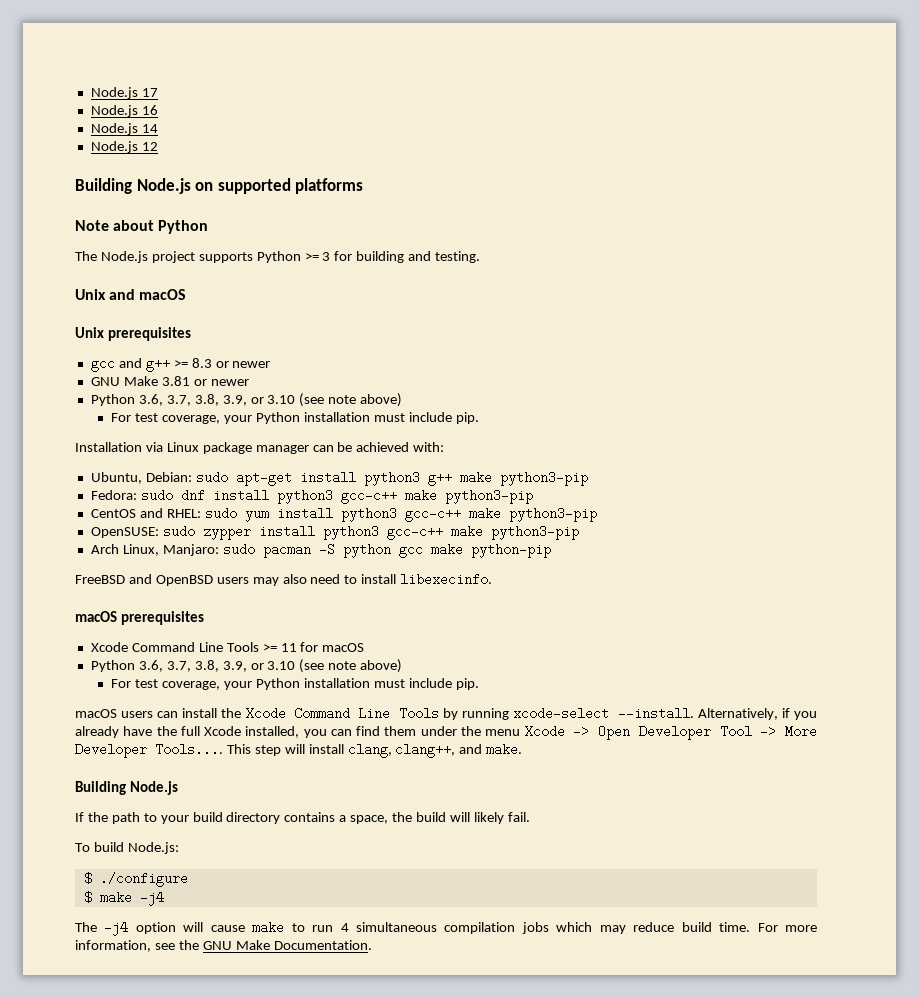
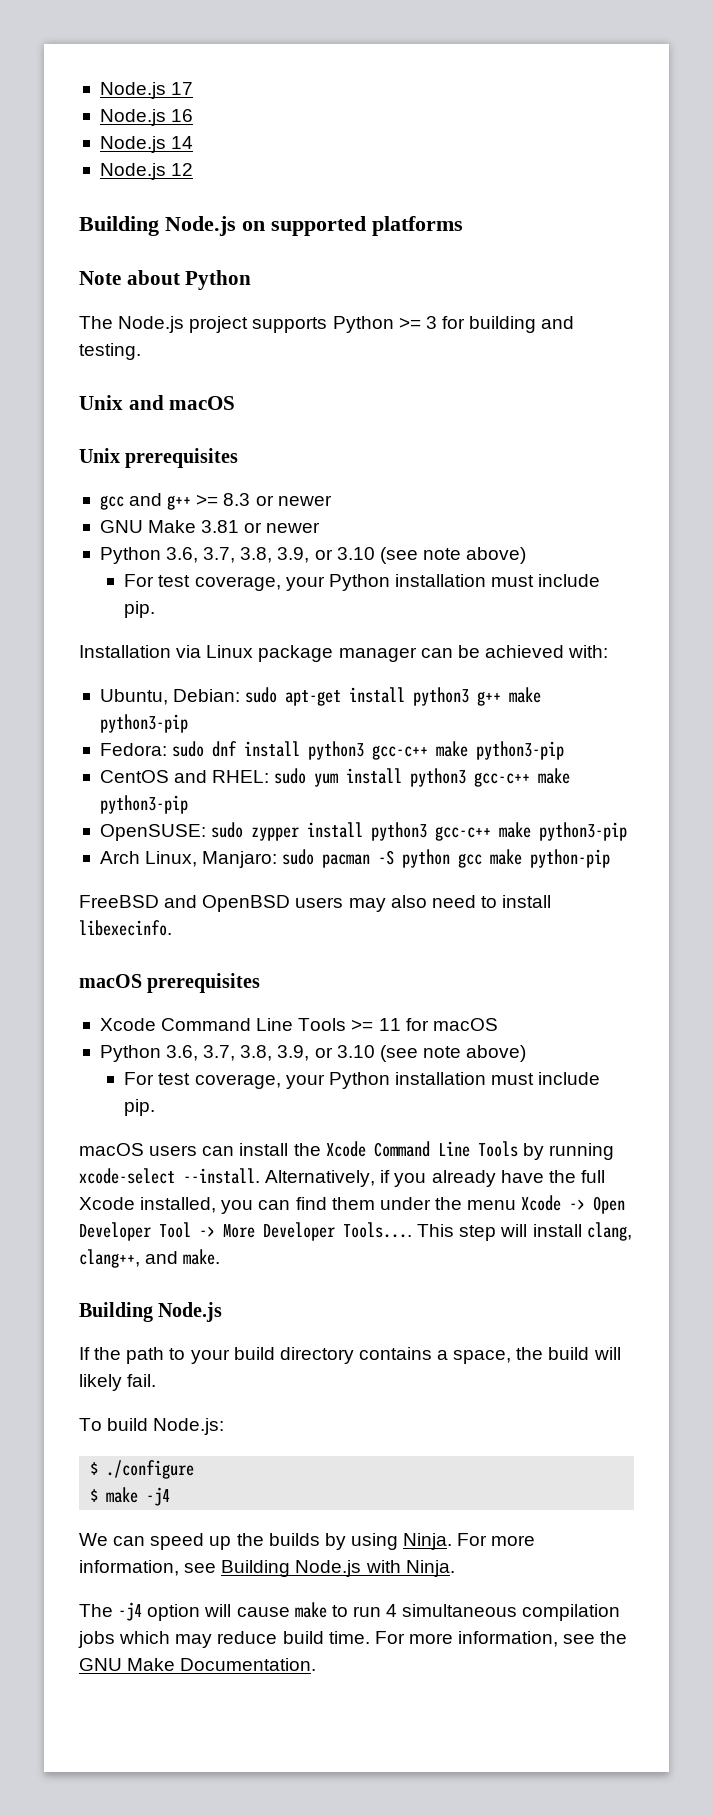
(164, 898) none -> [79,1533,536,1550] [79,1560,455,1577] // We can speed up the builds by using Ninja. For more information, see Building Node.js with Ninja.

